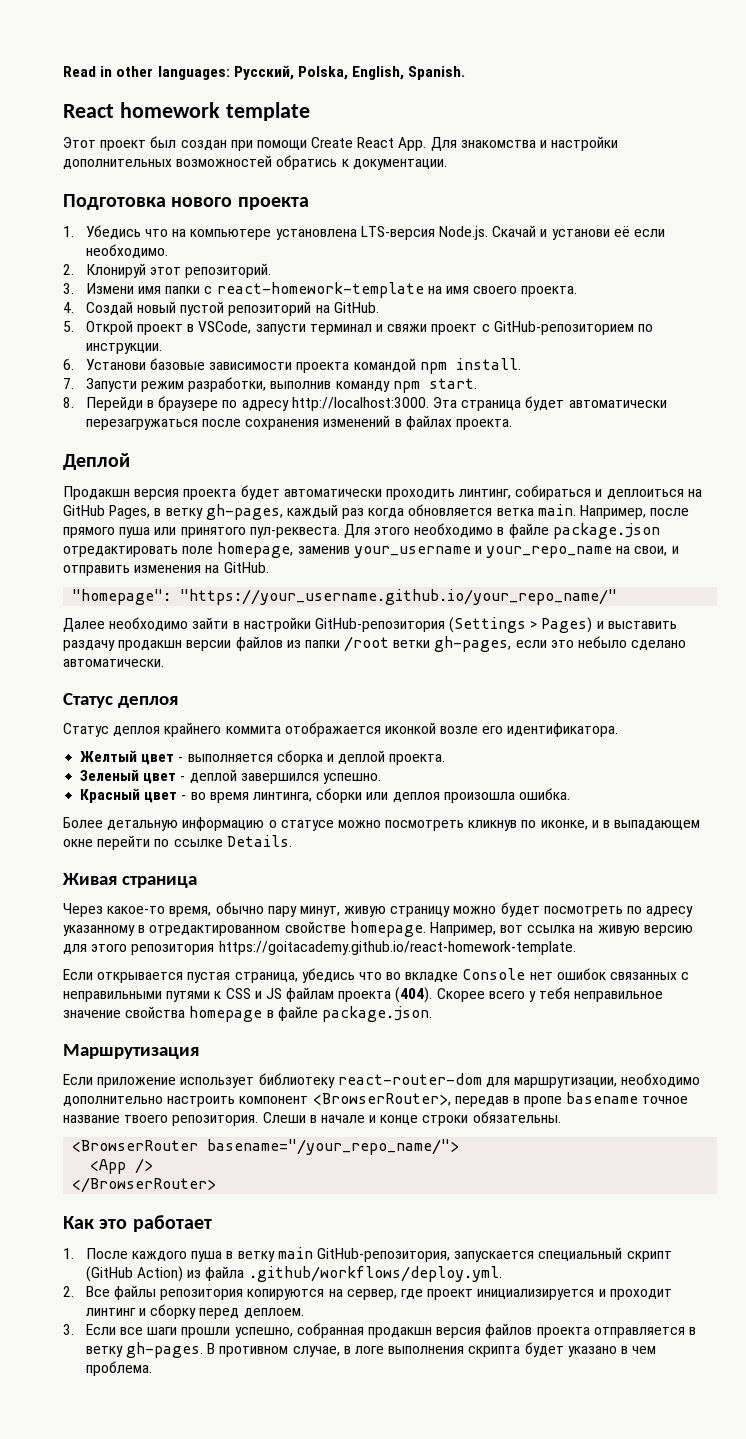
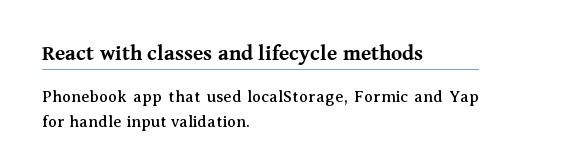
[63,65,466,80] [63,102,310,121] [63,136,619,151] [63,155,447,170] [63,194,309,210] [63,225,665,240] [85,244,168,258] [63,263,272,278] [63,282,578,298] [63,301,379,316] [63,320,653,335] [85,343,162,354] [63,358,521,374] [63,377,477,393] [63,396,667,411] [85,415,513,430] [63,453,130,470] [63,485,702,500] [63,504,690,520] [63,523,660,539] [63,542,679,558] [63,562,269,576] [72,589,618,605] [63,617,677,633] [63,636,687,652] [63,659,164,667] [63,693,178,708] [63,722,619,737] [80,750,446,765] [80,769,381,784] [80,788,570,803] [63,817,701,831] [63,835,292,850] [62,873,197,888] [63,902,694,917] [63,921,693,937] [63,941,576,955] [63,968,690,983] [63,987,664,1003] [63,1006,432,1022] [63,1044,199,1059] [63,1073,701,1088] [63,1092,689,1107] [63,1111,561,1126] [72,1139,460,1155] [90,1158,154,1174] [72,1177,217,1193] [63,1215,212,1232] [63,1247,672,1262] [85,1266,502,1282] [63,1285,672,1300] [85,1304,304,1319] [63,1323,696,1338] [85,1342,657,1358] [85,1361,152,1376] Read in other languages: Русский, Polska, English, Spanish. // React homework template // Этот проект был создан при помощи Create React App. Для знакомства и настройки дополнительных возможностей обратись к документации. // Подготовка нового проекта // 1. Убедись что на компьютере установлена LTS-версия Node.js. Скачай и установи её если необходимо. // 2. Клонируй этот репозиторий. // 3. Измени имя папки с react-homework-template на имя своего проекта. // 4. Создай новый пустой репозиторий на GitHub. // 5. Открой проект в VSCode, запусти терминал и свяжи проект с GitHub-репозиторием по инструкции. // 6. Установи базовые зависимости проекта командой npm install. // 7. Запусти режим разработки, выполнив команду npm start. // 8. Перейди в браузере по адресу http://localhost:3000. Эта страница будет автоматически перезагружаться после сохранения изменений в файлах проекта. // Деплой // Продакшн версия проекта будет автоматически проходить линтинг, собираться и деплоиться на GitHub Pages, в ветку gh-pages, каждый раз когда обновляется ветка main. Например, после прямого пуша или принятого пул-реквеста. Для этого необходимо в файле package.json отредактировать поле homepage, заменив your_username и your_repo_name на свои, и отправить изменения на GitHub. // "homepage": "https://your_username.github.io/your_repo_name/" // Далее необходимо зайти в настройки GitHub-репозитория (Settings > Pages) и выставить раздачу продакшн версии файлов из папки /root ветки gh-pages, если это небыло сделано автоматически. // Статус деплоя // Статус деплоя крайнего коммита отображается иконкой возле его идентификатора. // Желтый цвет - выполняется сборка и деплой проекта. // Зеленый цвет - деплой завершился успешно. // Красный цвет - во время линтинга, сборки или деплоя произошла ошибка. // Более детальную информацию о статусе можно посмотреть кликнув по иконке, и в выпадающем окне перейти по ссылке Details. // Живая страница // Через какое-то время, обычно пару минут, живую страницу можно будет посмотреть по адресу указанному в отредактированном свойстве homepage. Например, вот ссылка на живую версию для этого репозитория https://goitacademy.github.io/react-homework-template. // Если открывается пустая страница, убедись что во вкладке Console нет ошибок связанных с неправильными путями к CSS и JS файлам проекта (404). Скорее всего у тебя неправильное значение свойства homepage в файле package.json. // Маршрутизация // Если приложение использует библиотеку react-router-dom для маршрутизации, необходимо дополнительно настроить компонент <BrowserRouter>, передав в пропе basename точное название твоего репозитория. Слеши в начале и конце строки обязательны. // <BrowserRouter basename="/your_repo_name/"> // <App /> // </BrowserRouter> // Как это работает // 1. После каждого пуша в ветку main GitHub-репозитория, запускается специальный скрипт (GitHub Action) из файла .github/workflows/deploy.yml. // 2. Все файлы репозитория копируются на сервер, где проект инициализируется и проходит линтинг и сборку перед деплоем. // 3. Если все шаги прошли успешно, собранная продакшн версия файлов проекта отправляется в ветку gh-pages. В противном случае, в логе выполнения скрипта будет указано в чем проблема. -> [42,44,423,65] [42,90,480,106] [42,115,250,131] React with classes and lifecycle methods // Phonebook app that used localStorage, Formic and Yap for handle input validation.

